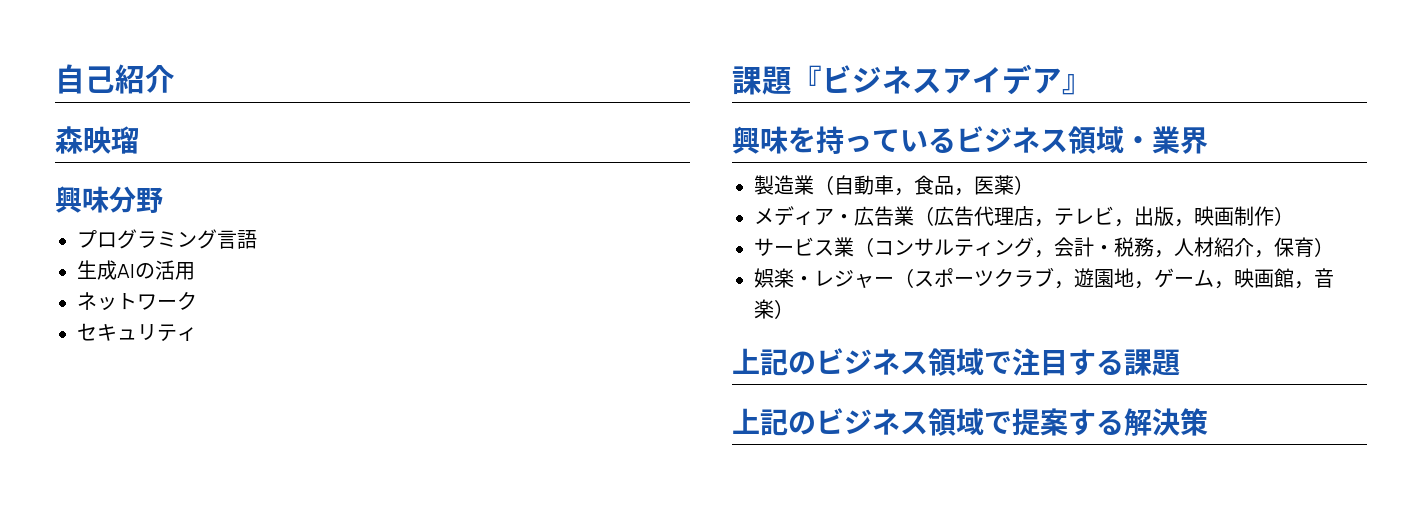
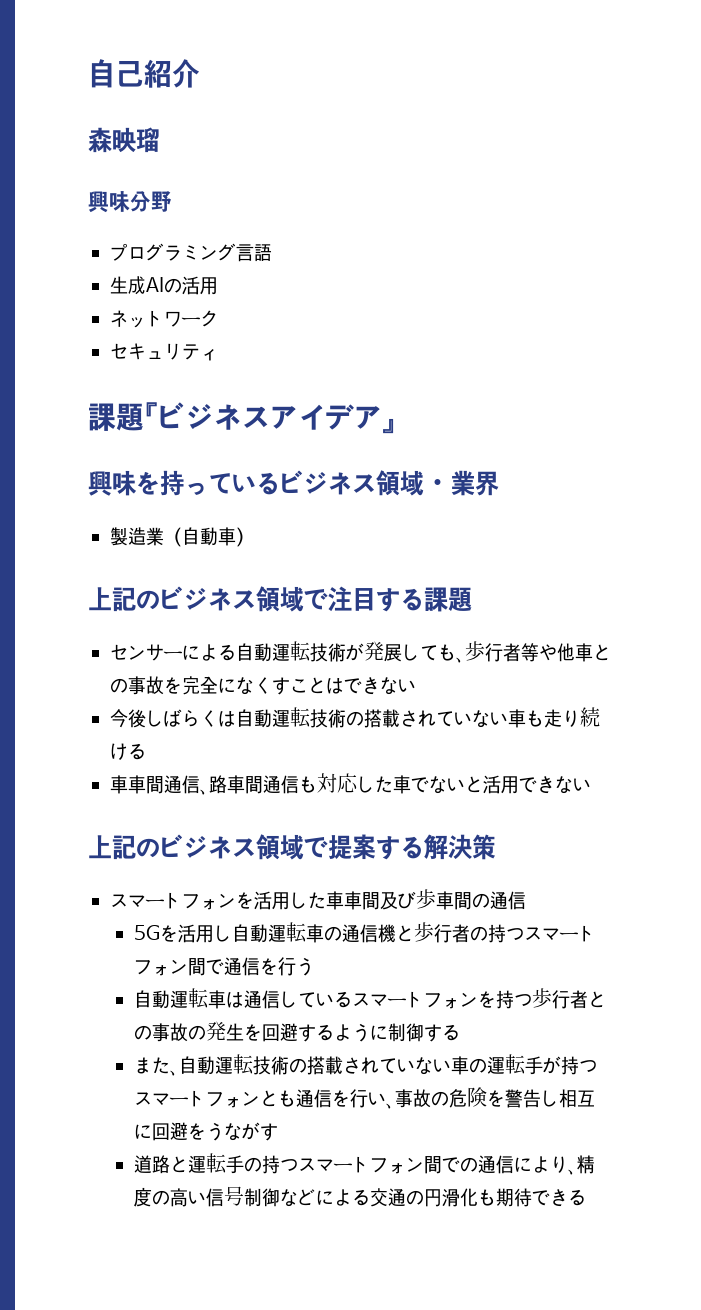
[894,175,1034,196] [754,206,1294,227] [754,237,1334,258] [754,267,1334,289] [754,299,774,319] ，食品，医薬） // メディア・広告業（広告代理店，テレビ，出版，映画制作） // サービス業（コンサルティング，会計・税務，人材紹介，保育） // 娯楽・レジャー（スポーツクラブ，遊園地，ゲーム，映画館，音楽 -> (236, 536) none
(1180, 362) none -> [110,641,611,663] [110,676,416,695] [110,707,600,728] [110,743,146,760] [110,773,591,795] // センサーによる自動運転技術が発展しても、歩行者等や他車との事故を完全になくすことはできない // 今後しばらくは自動運転技術の搭載されていない車も走り続ける // 車車間通信、路車間通信も対応した車でないと活用できない
(1208, 422) none -> [110,889,526,910] [134,922,597,943] [134,957,315,976] [134,988,607,1009] [134,1021,461,1042] [134,1054,598,1076] [134,1087,596,1109] [134,1122,279,1141] [134,1153,596,1175] [134,1186,587,1207] // スマートフォンを活用した車車間及び歩車間の通信 // 5Gを活用し自動運転車の通信機と歩行者の持つスマートフォン間で通信を行う // 自動運転車は通信しているスマートフォンを持つ歩行者との事故の発生を回避するように制御する // また、自動運転技術の搭載されていない車の運転手が持つスマートフォンとも通信を行い、事故の危険を警告し相互に回避をうながす // 道路と運転手の持つスマートフォン間での通信により、精度の高い信号制御などによる交通の円滑化も期待できる

